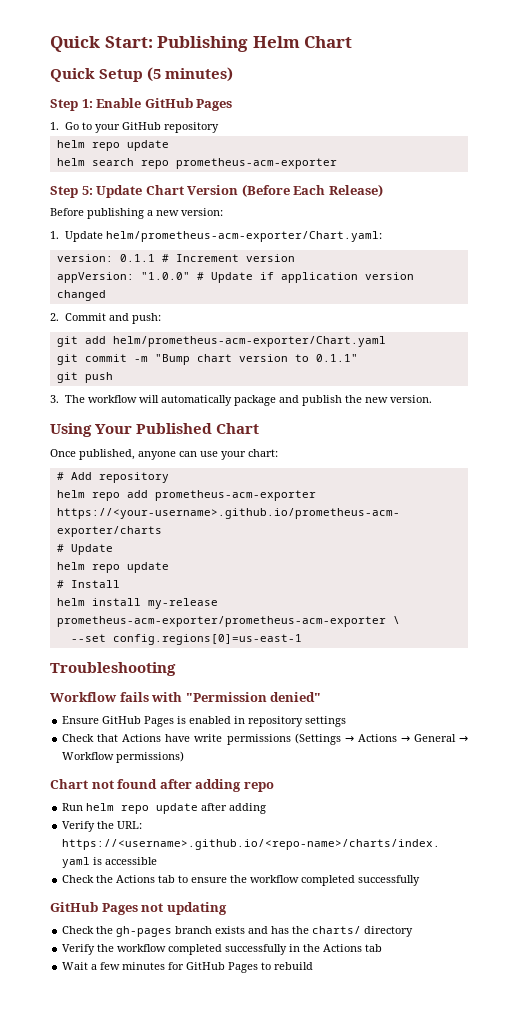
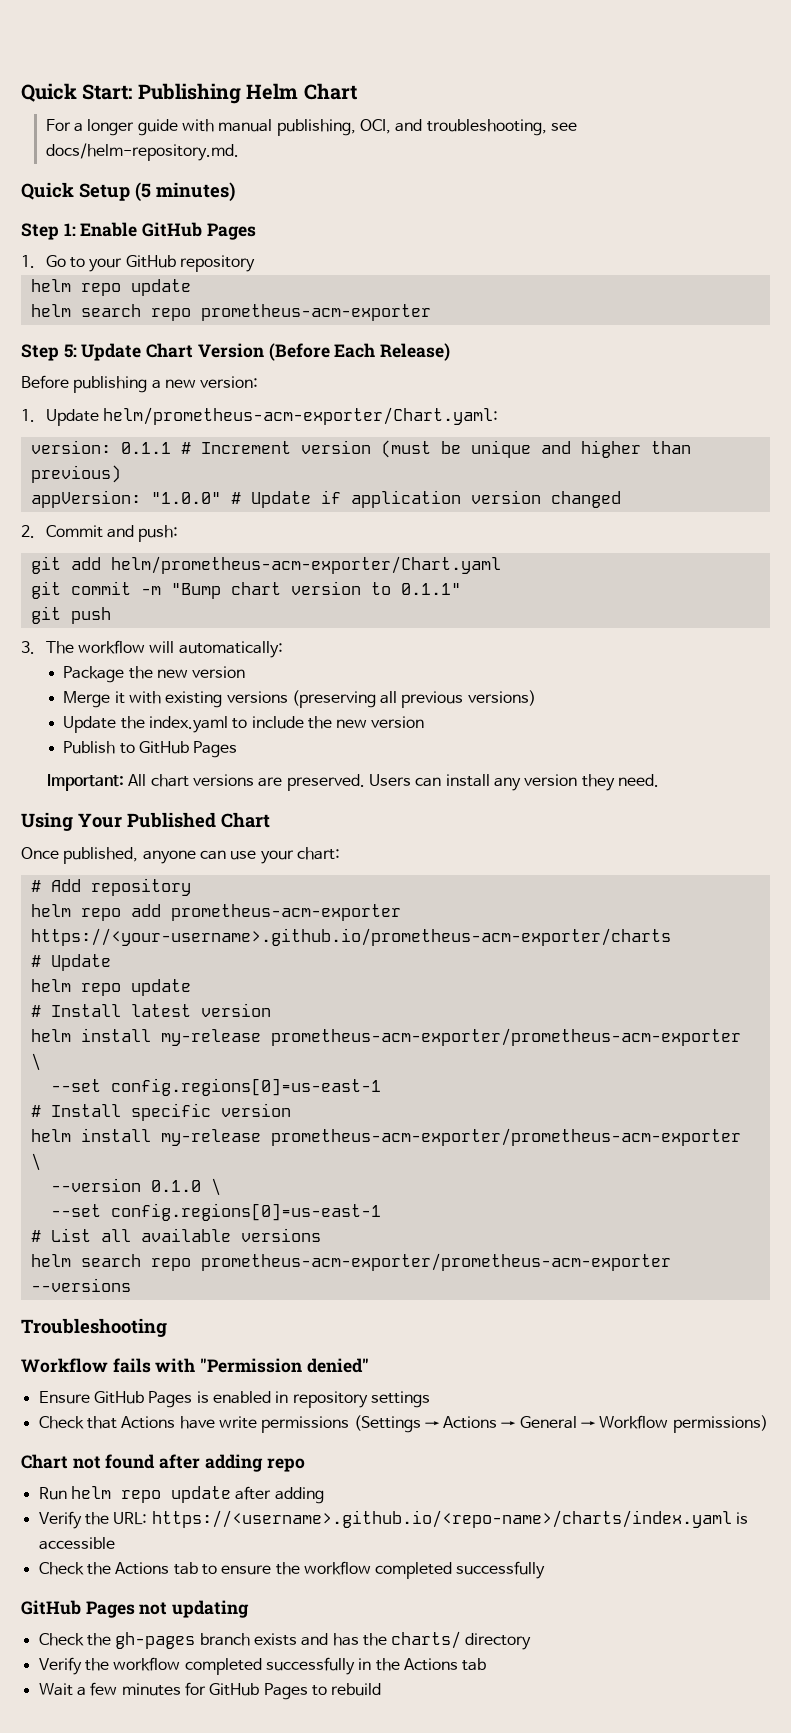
(353, 42) none -> [45,119,577,136] [45,143,239,161] // For a longer guide with manual publishing, OCI, and troubleshooting, see docs/helm-repository.md.
(295, 258) none -> [380,440,691,458] [30,465,121,483] (must be unique and higher than previous)
[160,395,432,406] automatically package and publish the new version. -> [178,641,283,658] [63,666,246,683] [63,690,536,708] [63,716,425,733] [63,741,238,758] [46,774,659,791] automatically: // Package the new version // Merge it with existing versions (preserving all previous versions) // Update the index.yaml to include the new version // Publish to GitHub Pages // Important: All chart versions are preserved. Users can install any version they need.
(120, 584) none -> [130,1003,271,1017] latest version
(302, 639) none -> [30,1103,291,1121] [30,1128,741,1146] [30,1153,41,1171] [50,1178,221,1196] [50,1203,381,1221] [30,1228,321,1242] [30,1253,671,1271] [30,1278,131,1292] // # Install specific version // helm install my-release prometheus-acm-exporter/prometheus-acm-exporter \ // --version 0.1.0 \ // --set config.regions[0]=us-east-1 // # List all available versions // helm search repo prometheus-acm-exporter/prometheus-acm-exporter --versions

